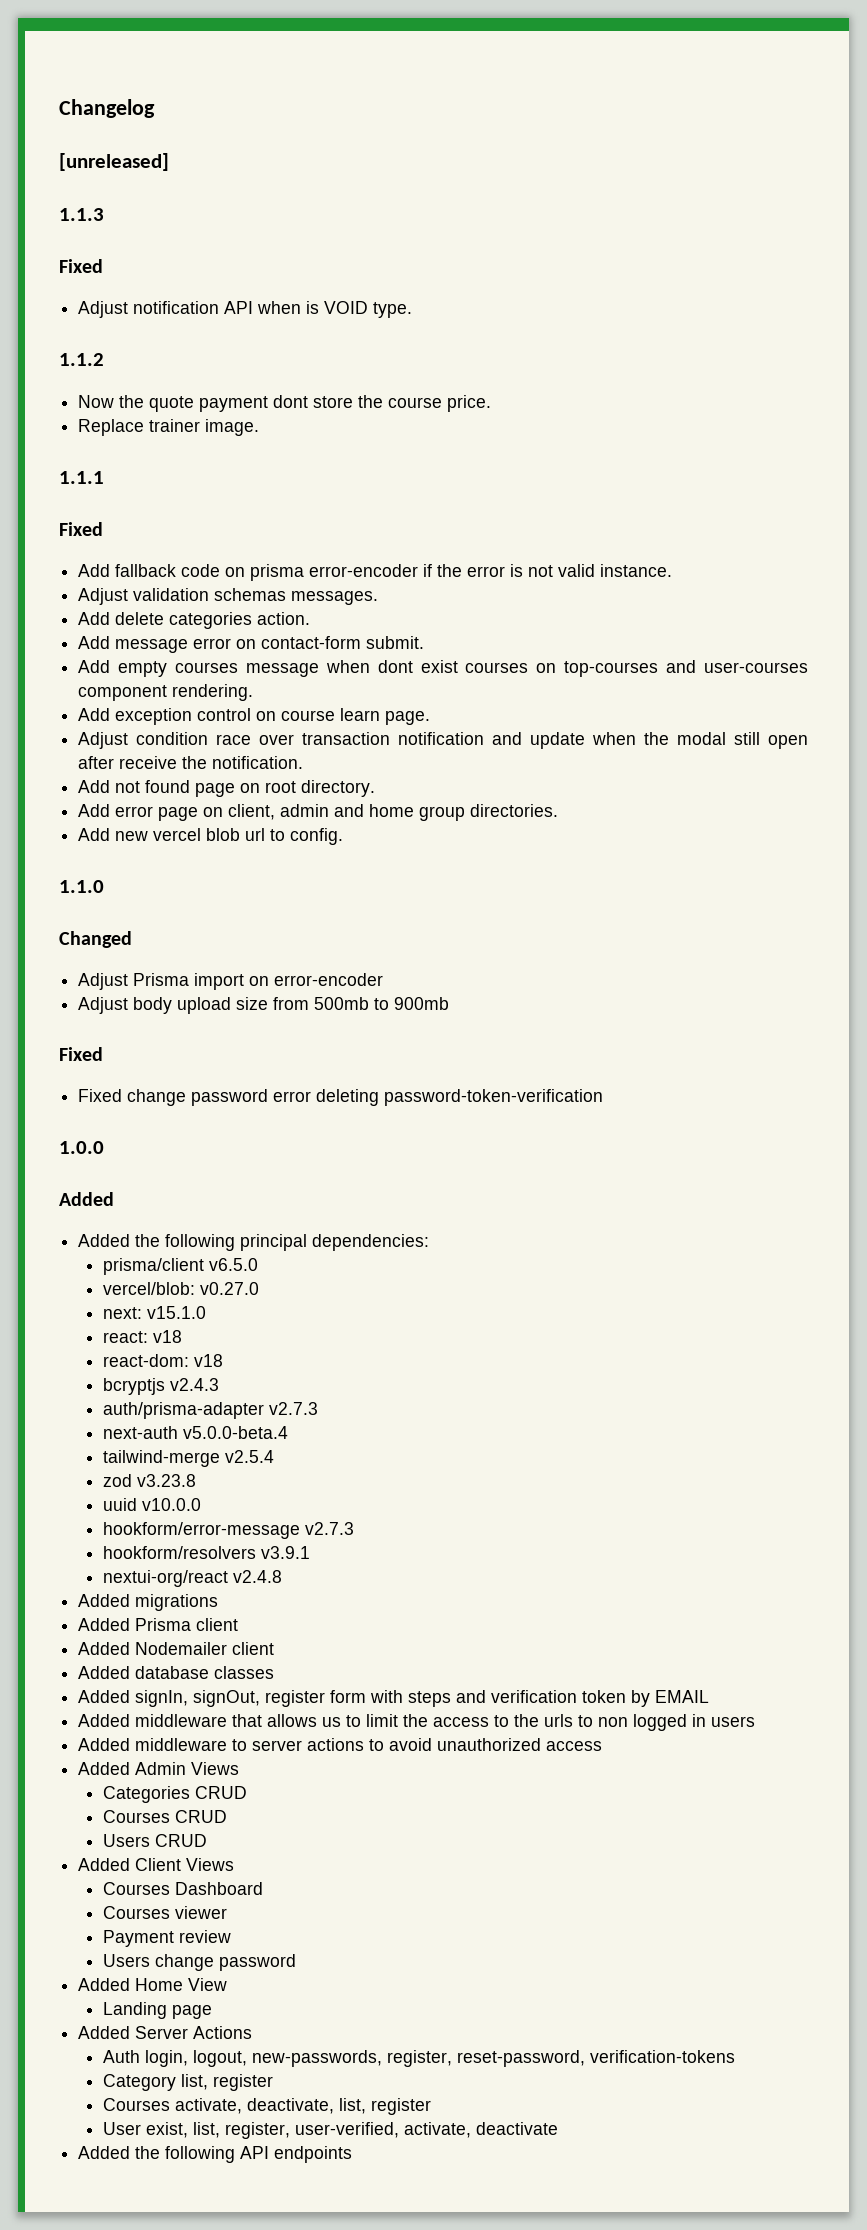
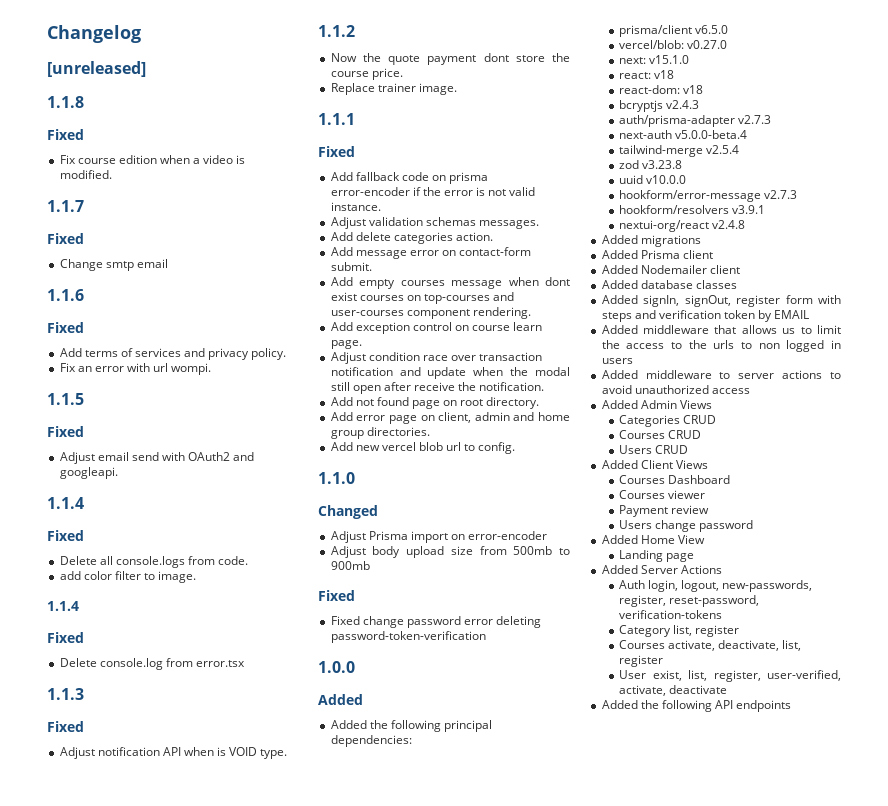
(169, 162) none -> [47,96,84,108] [47,129,84,140] [59,155,246,164] [59,170,112,179] [47,200,84,212] [47,233,84,244] [59,259,168,271] [47,289,84,301] [47,322,84,333] [59,348,287,360] [59,363,212,375] [47,393,84,405] [47,426,84,437] [59,452,255,464] [59,467,118,479] [47,497,84,509] [47,530,84,541] [59,556,249,568] [59,571,197,583] [47,601,79,611] [47,632,84,643] [59,658,245,670] // 1.1.8 // Fixed // Fix course edition when a video is modified. // 1.1.7 // Fixed // Change smtp email // 1.1.6 // Fixed // Add terms of services and privacy policy. // Fix an error with url wompi. // 1.1.5 // Fixed // Adjust email send with OAuth2 and googleapi. // 1.1.4 // Fixed // Delete all console.logs from code. // add color filter to image. // 1.1.4 // Fixed // Delete console.log from error.tsx

